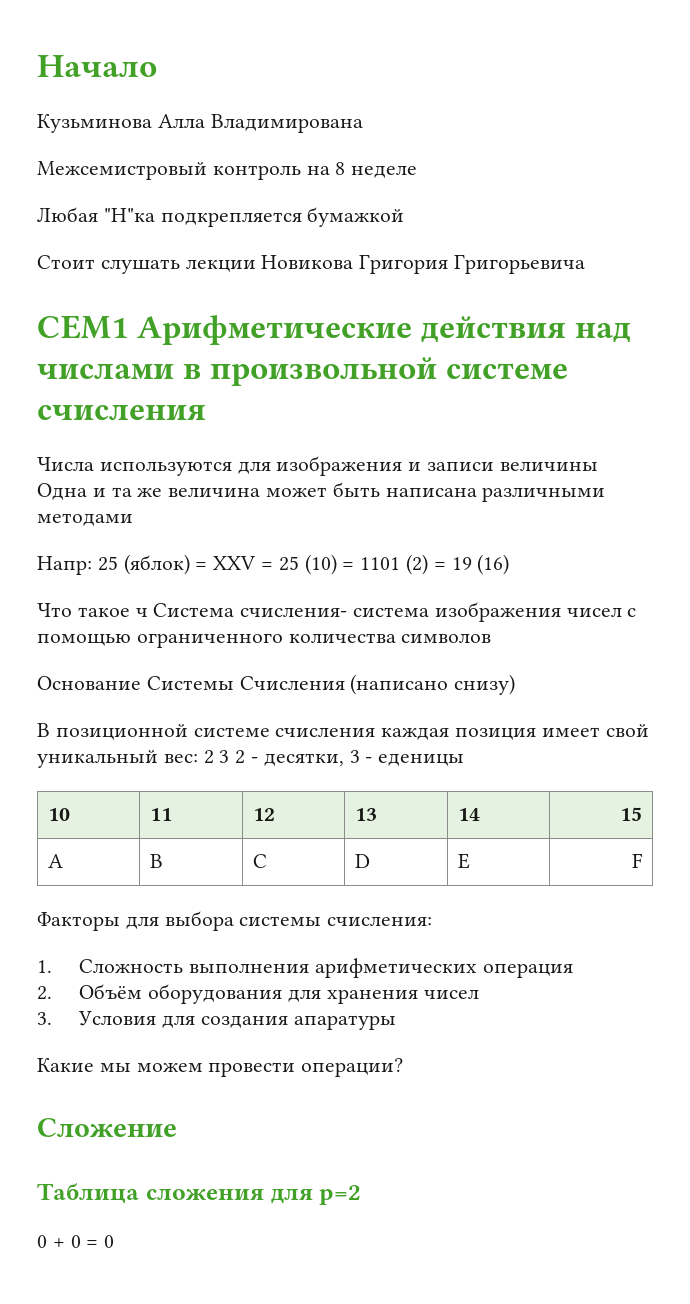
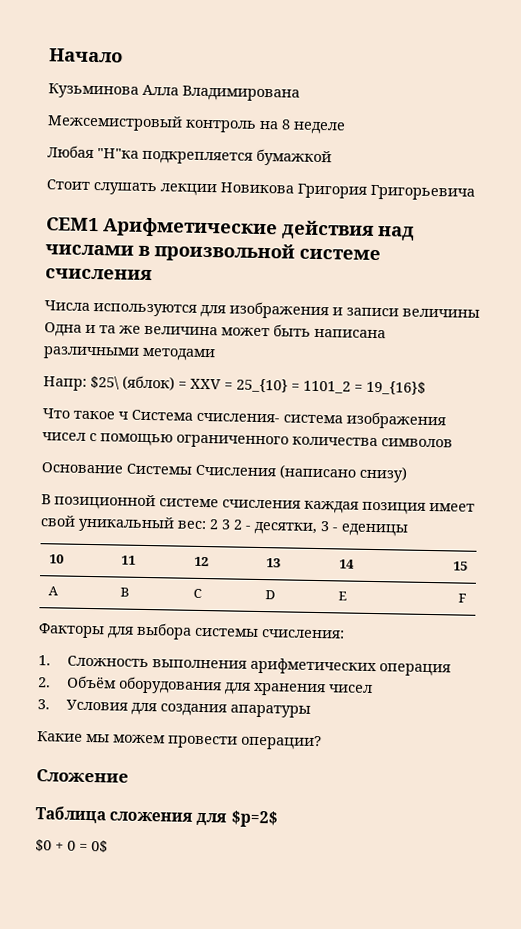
[97,556,118,571] 25 -> [90,375,120,390] $25\
[278,554,510,575] 25 (10) = 1101 (2) = 19 (16) -> [236,378,426,395] 25_{10} = 1101_2 = 19_{16}$
[319,1185,362,1205] [37,1235,47,1248] p=2 // 0 -> [230,810,278,828] [35,839,52,852] $p=2$ // $0
[104,1235,115,1248] 0 -> [91,840,108,853] 0$

